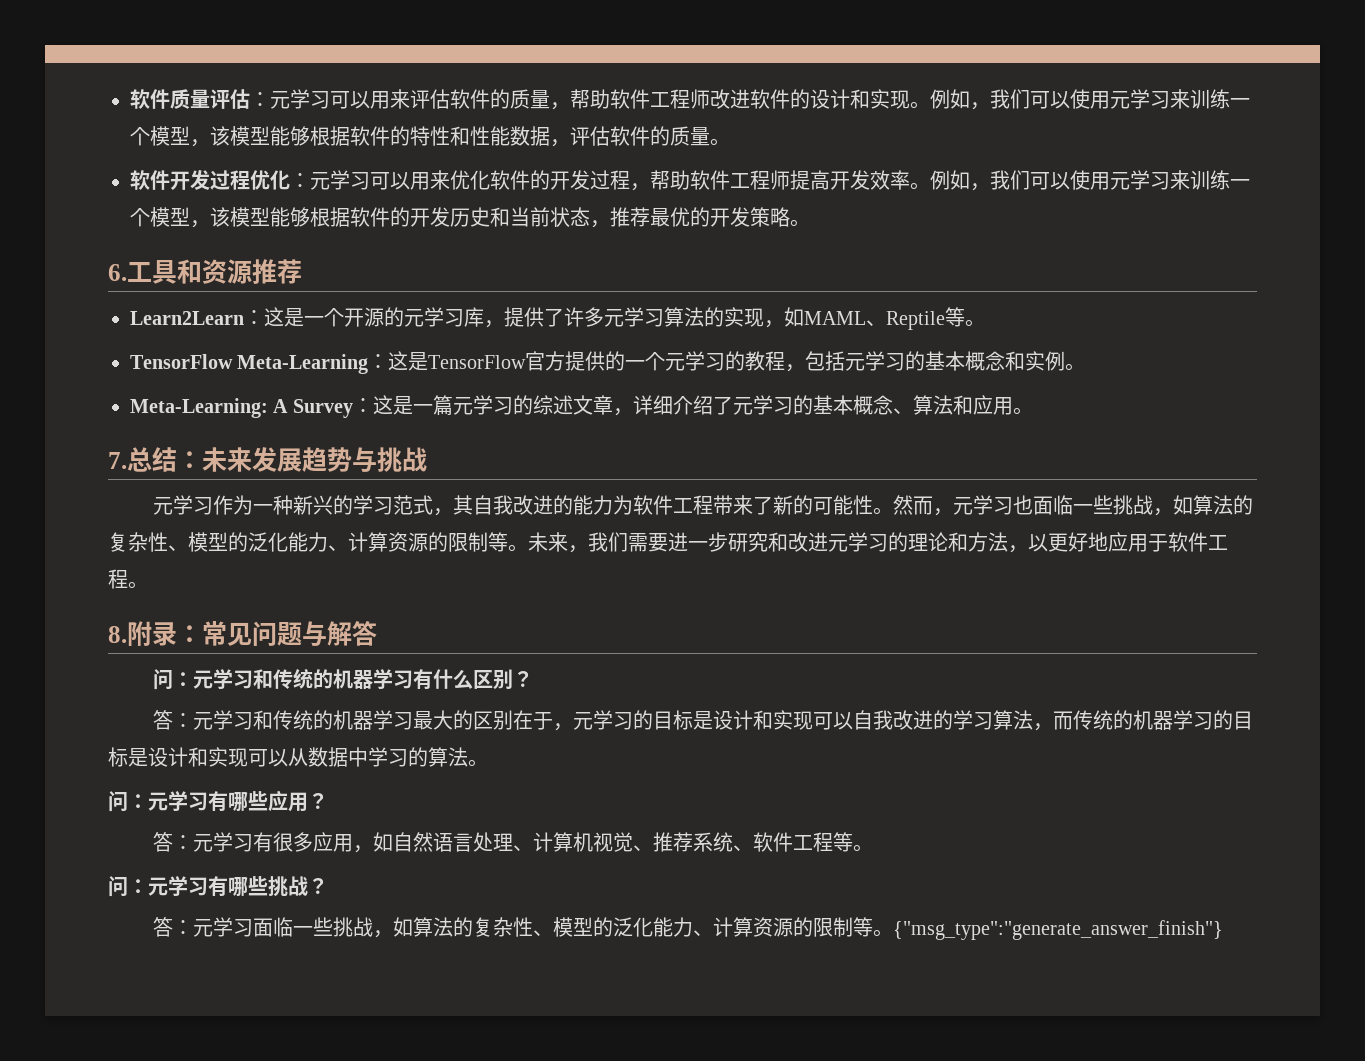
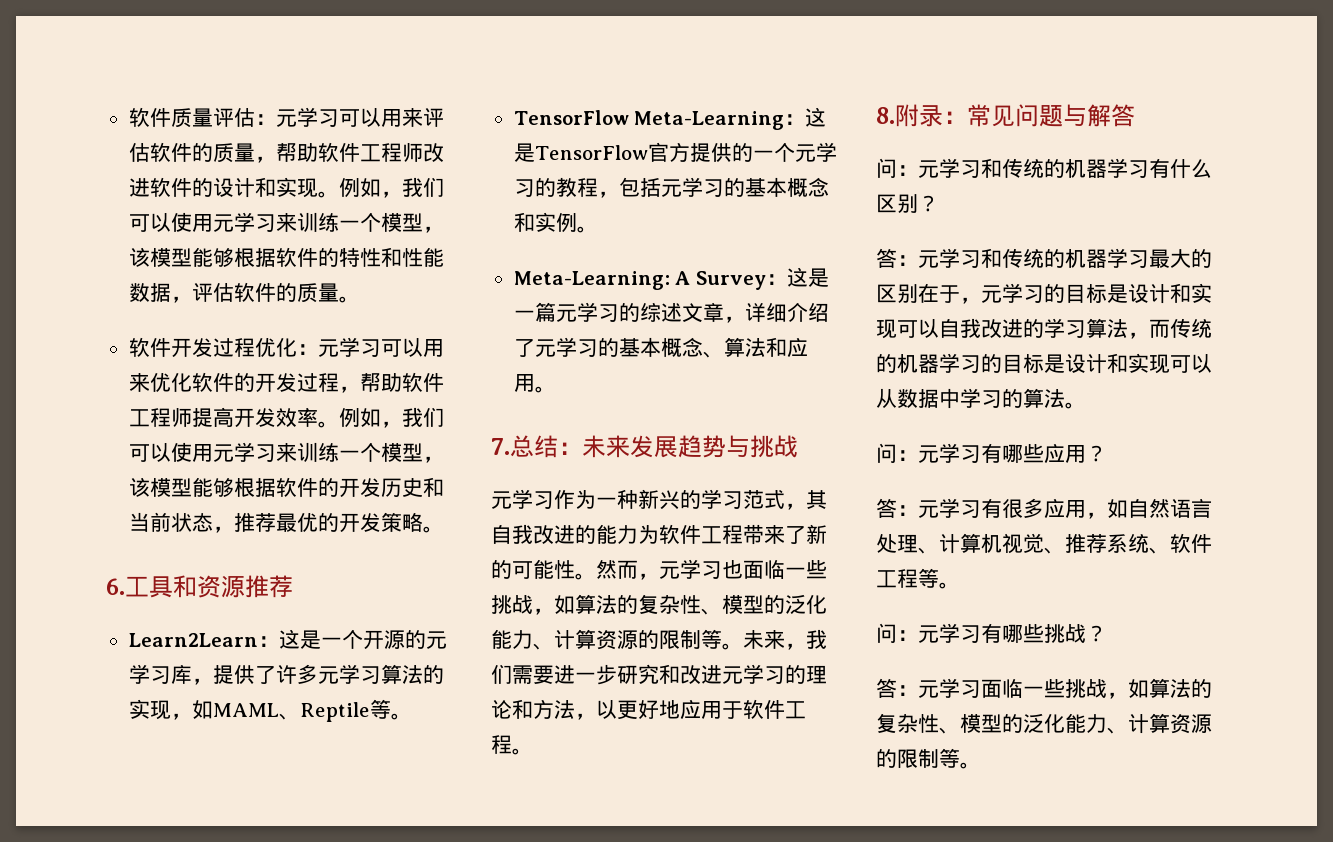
[893,920,1224,940] {"msg_type":"generate_answer_finish"} -> (981, 765) none

